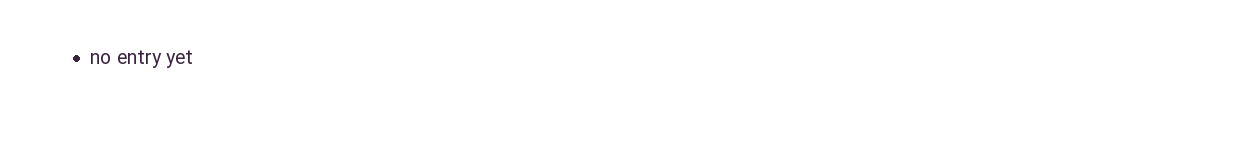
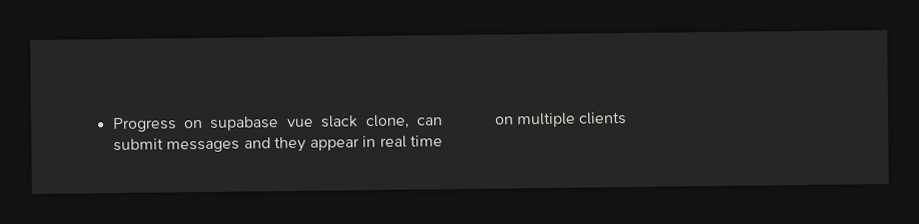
[90,50,193,68] no entry yet -> [112,114,443,133] [112,135,443,153] [494,112,628,128] Progress on supabase vue slack clone, can submit messages and they appear in real time on multiple clients

